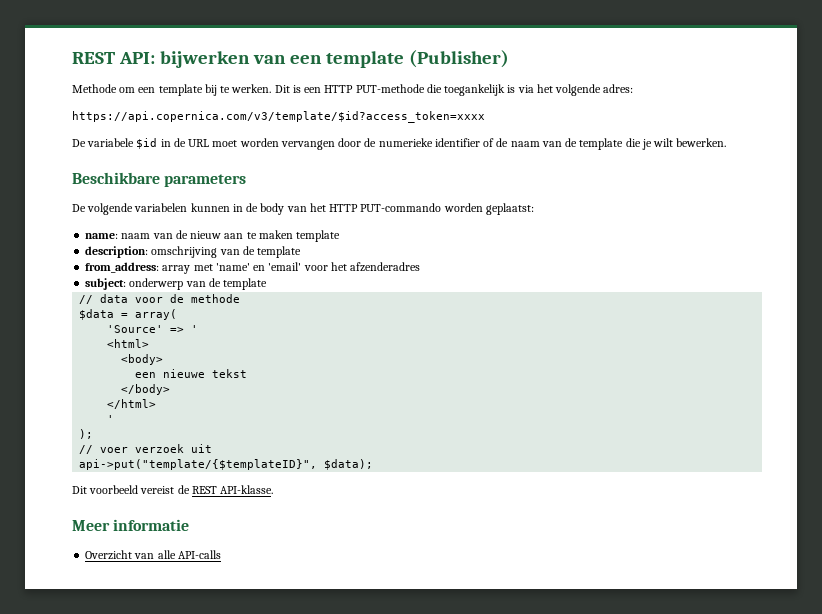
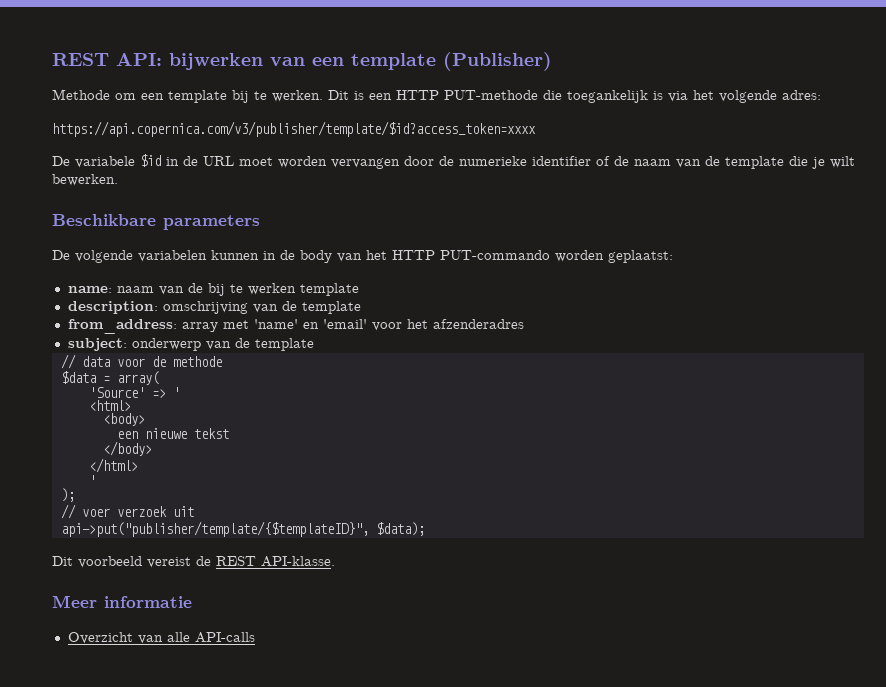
[72,111,485,123] https://api.copernica.com/v3/template/$id?access_token=xxxx -> [52,121,536,137] https://api.copernica.com/v3/publisher/template/$id?access_token=xxxx
[190,230,293,239] nieuw aan te maken -> [207,283,296,296] bij te werken
[79,459,318,470] api->put("template/{$templateID}", -> [60,521,369,537] api->put("publisher/template/{$templateID}",

